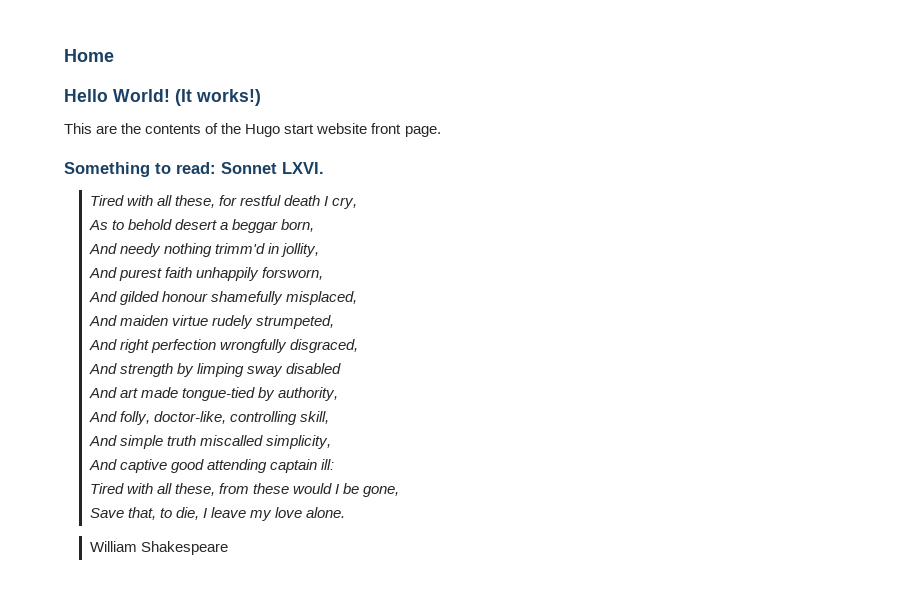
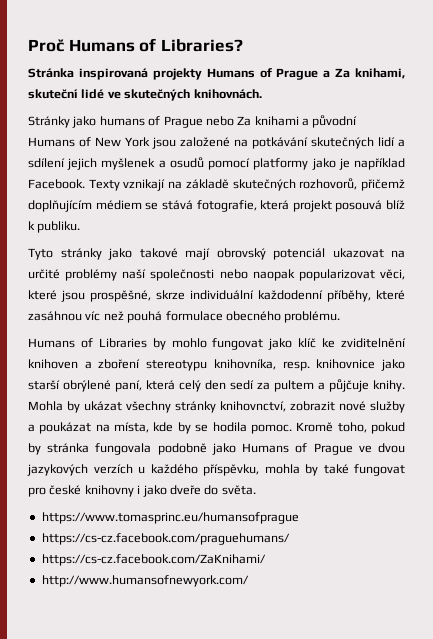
[64,49,114,62] [64,89,261,106] [64,123,441,137] [64,162,324,177] [89,195,358,209] [88,219,315,233] [88,243,320,257] [88,267,324,281] [88,291,358,305] [88,315,335,329] [88,339,359,353] [88,363,342,377] [88,387,339,401] [88,411,330,425] [88,435,332,449] [88,459,335,473] [89,483,400,497] [89,507,346,521] [89,541,228,555] Home // Hello World! (It works!) // This are the contents of the Hugo start website front page. // Something to read: Sonnet LXVI. // Tired with all these, for restful death I cry, // As to behold desert a beggar born, // And needy nothing trimm'd in jollity, // And purest faith unhappily forsworn, // And gilded honour shamefully misplaced, // And maiden virtue rudely strumpeted, // And right perfection wrongfully disgraced, // And strength by limping sway disabled // And art made tongue-tied by authority, // And folly, doctor-like, controlling skill, // And simple truth miscalled simplicity, // And captive good attending captain ill: // Tired with all these, from these would I be gone, // Save that, to die, I leave my love alone. // William Shakespeare -> [28,38,243,52] [28,68,405,80] [28,89,262,101] [28,115,358,128] [28,137,405,149] [28,157,406,170] [28,178,406,191] [28,200,405,212] [28,221,81,233] [28,248,405,260] [28,269,405,281] [28,290,405,302] [28,311,341,323] [28,338,407,350] [28,359,405,371] [28,379,405,392] [28,401,405,413] [28,422,406,434] [28,443,405,455] [27,464,405,476] [28,485,256,497] [41,512,299,524] [41,533,290,545] [41,554,266,566] [41,575,249,587] Proč Humans of Libraries? // Stránka inspirovaná projekty Humans of Prague a Za knihami, skuteční lidé ve skutečných knihovnách. // Stránky jako humans of Prague nebo Za knihami a původní Humans of New York jsou založené na potkávání skutečných lidí a sdílení jejich myšlenek a osudů pomocí platformy jako je například Facebook. Texty vznikají na základě skutečných rozhovorů, přičemž doplňujícím médiem se stává fotografie, která projekt posouvá blíž k publiku. // Tyto stránky jako takové mají obrovský potenciál ukazovat na určité problémy naší společnosti nebo naopak popularizovat věci, které jsou prospěšné, skrze individuální každodenní příběhy, které zasáhnou víc než pouhá formulace obecného problému. // Humans of Libraries by mohlo fungovat jako klíč ke zviditelnění knihoven a zboření stereotypu knihovníka, resp. knihovnice jako starší obrýlené paní, která celý den sedí za pultem a půjčuje knihy. Mohla by ukázat všechny stránky knihovnctví, zobrazit nové služby a poukázat na místa, kde by se hodila pomoc. Kromě toho, pokud by stránka fungovala podobně jako Humans of Prague ve dvou jazykových verzích u každého příspěvku, mohla by také fungovat pro české knihovny i jako dveře do světa. // https://www.tomasprinc.eu/humansofprague // https://cs-cz.facebook.com/praguehumans/ // https://cs-cz.facebook.com/ZaKnihami/ // http://www.humansofnewyork.com/

